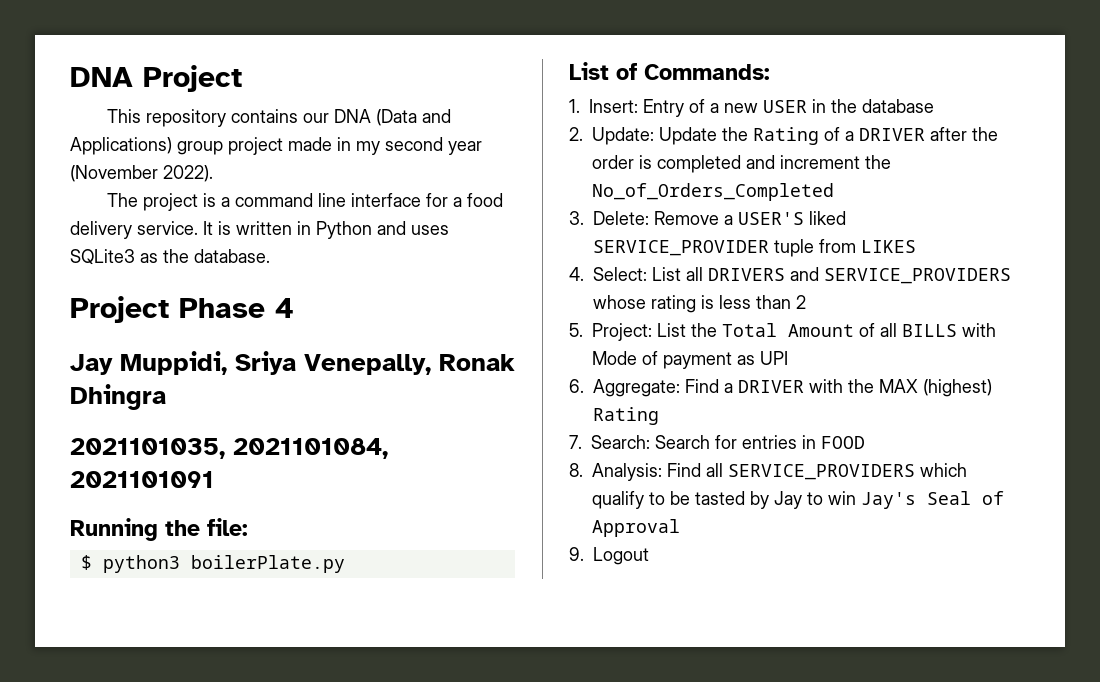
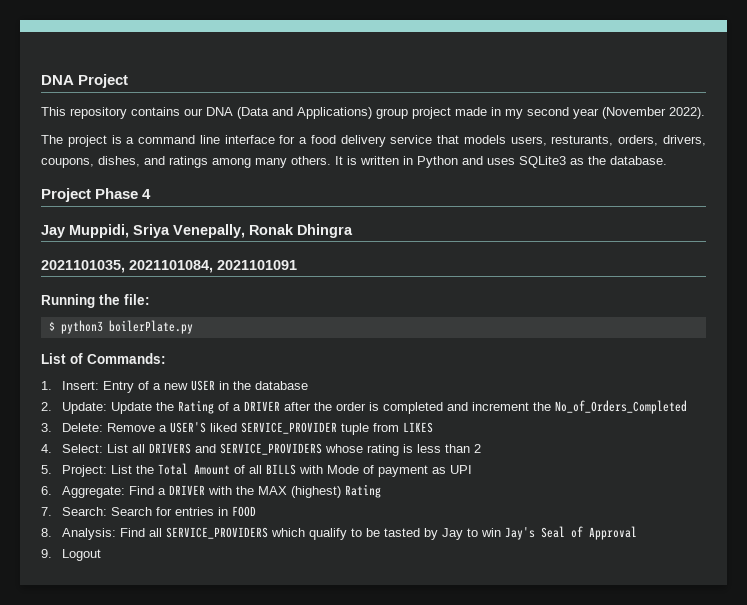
[137,221,198,235] service. -> [390,135,706,146] [41,156,331,168] service that models users, resturants, orders, drivers, coupons, dishes, and ratings among many others.

